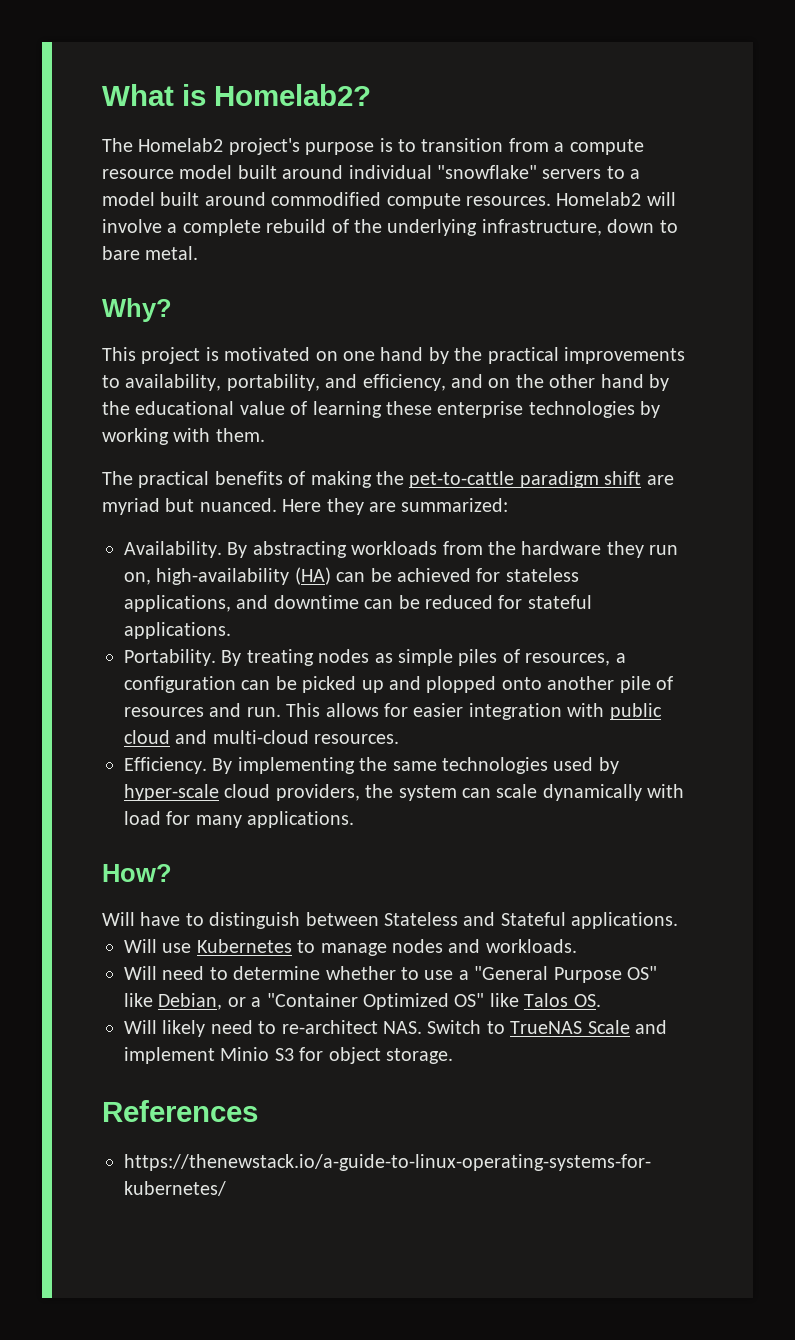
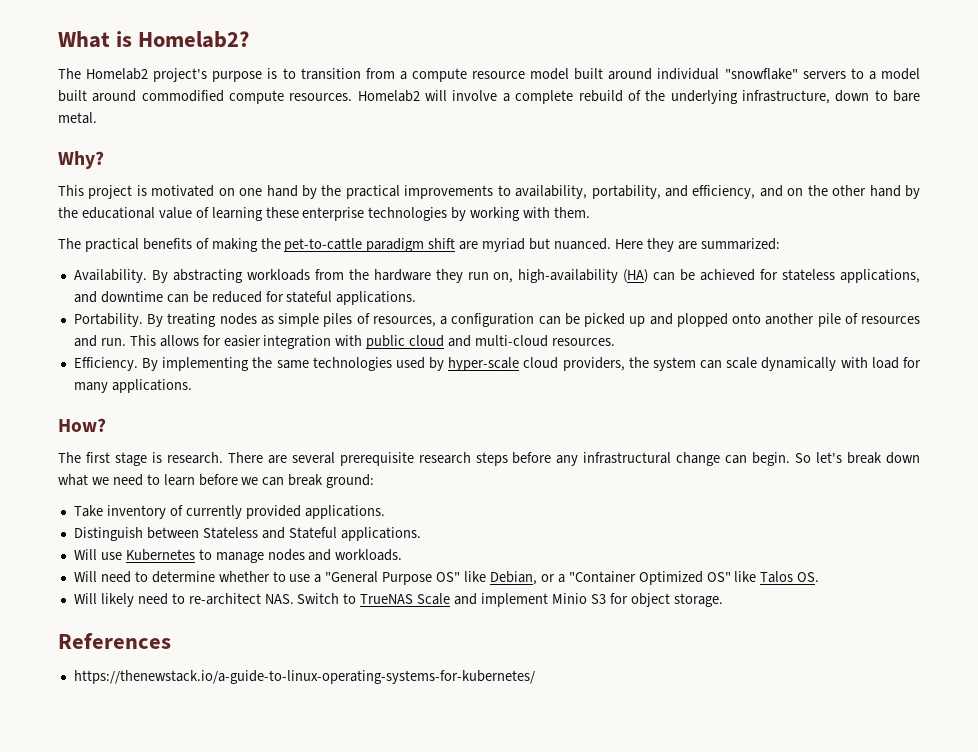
[102,912,301,929] Will have to distinguish -> [58,452,921,466] [58,474,375,488] [73,505,385,519] [73,527,143,541] The first stage is research. There are several prerequisite research steps before any infrastructural change can begin. So let's break down what we need to learn before we can break ground: // Take inventory of currently provided applications. // Distinguish

